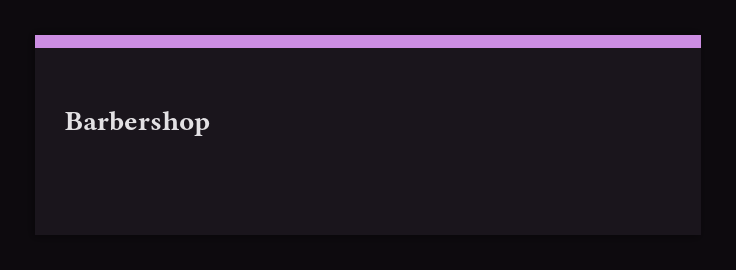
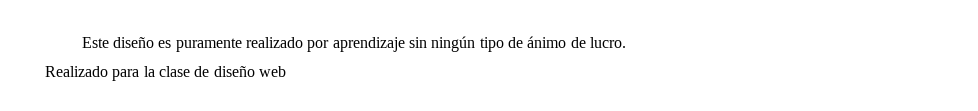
[65,111,210,136] Barbershop -> [81,36,626,52] [45,66,286,81] Este diseño es puramente realizado por aprendizaje sin ningún tipo de ánimo de lucro. // Realizado para la clase de diseño web

